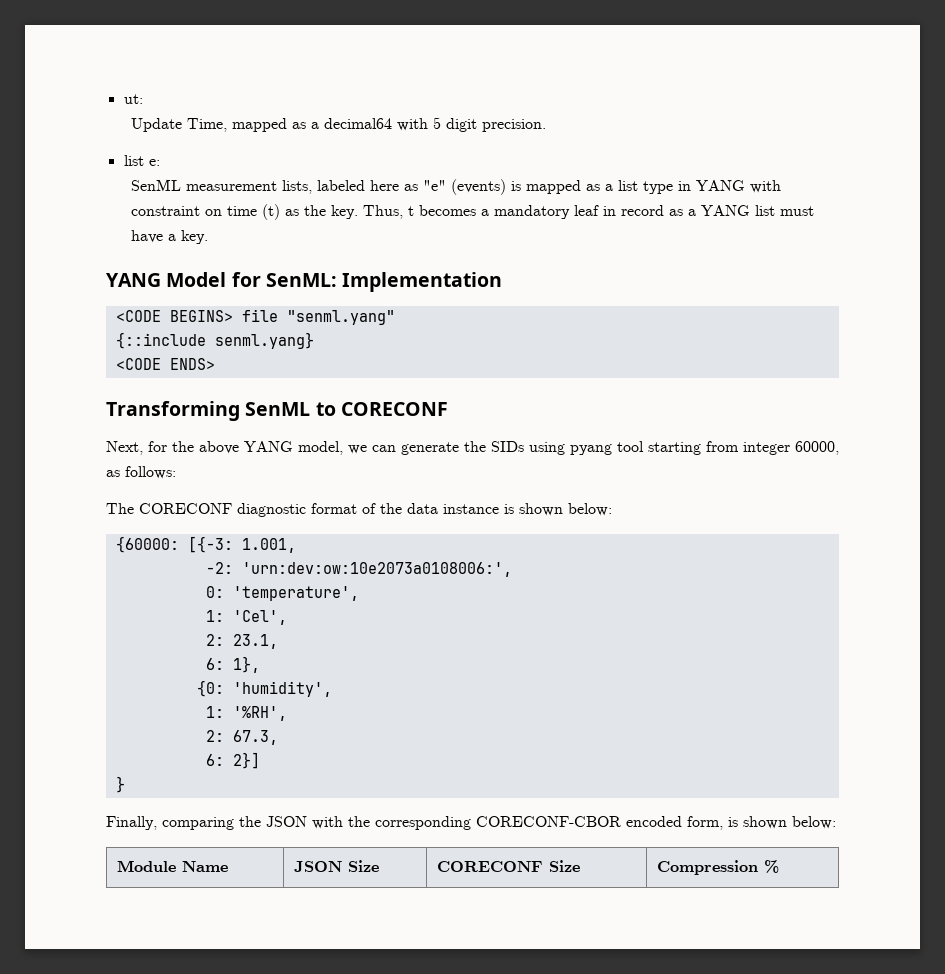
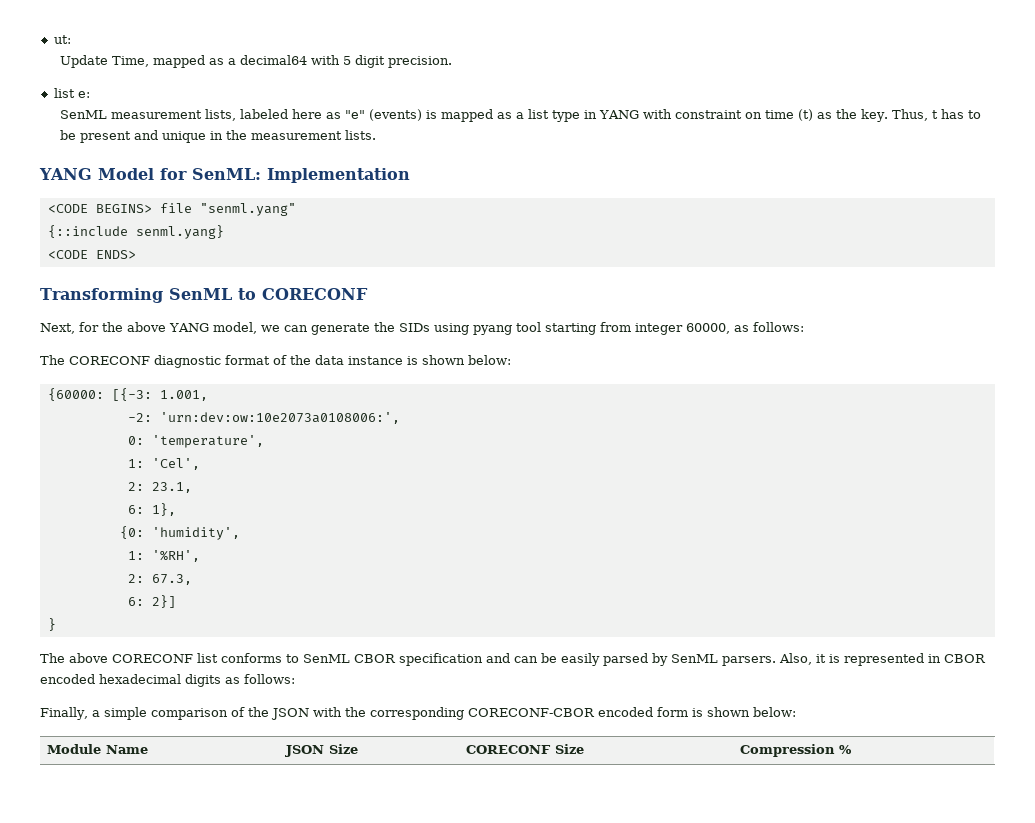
[418,205,814,219] [130,230,208,244] becomes a mandatory leaf in record as a YANG list must have a key. -> [940,109,981,119] [59,130,376,143] has to be present and unique in the measurement lists.
[106,816,234,830] Finally, comparing -> [40,653,986,666] [40,674,295,687] [40,707,245,720] The above CORECONF list conforms to SenML CBOR specification and can be easily parsed by SenML parsers. Also, it is represented in CBOR encoded hexadecimal digits as follows: // Finally, a simple comparison of
[687,816,723,830] form, -> [656,707,688,717] form

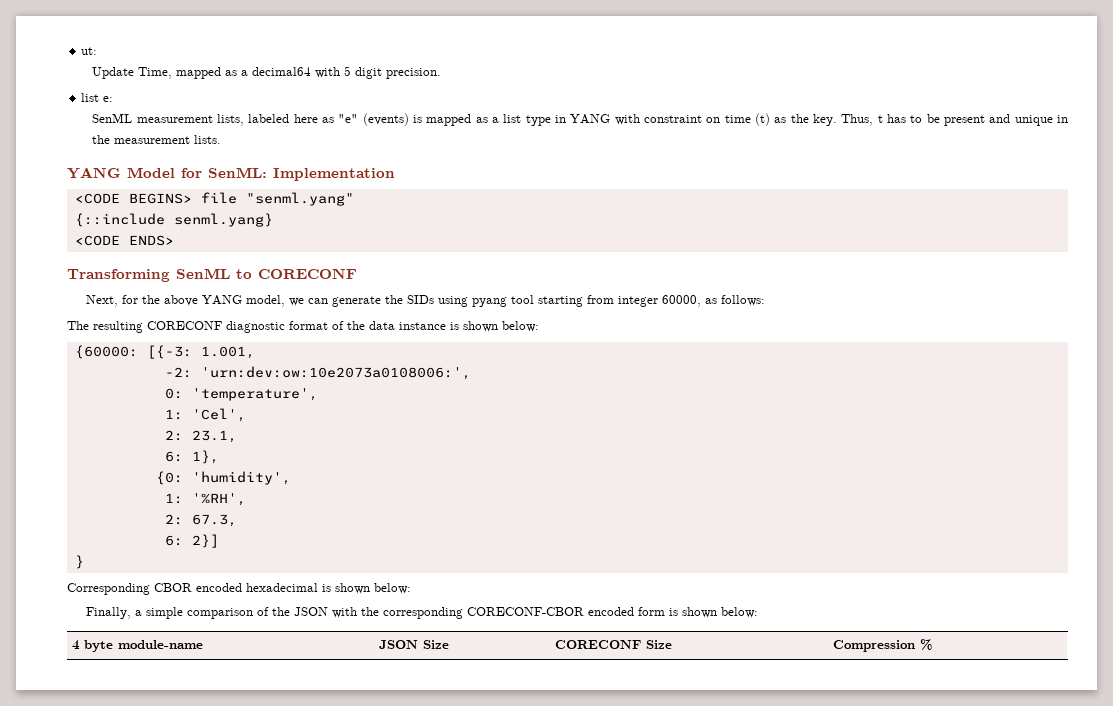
(65, 360) none -> [93,321,143,333] resulting
[40,653,986,666] [40,674,295,687] The above CORECONF list conforms to SenML CBOR specification and can be easily parsed by SenML parsers. Also, it is represented in CBOR encoded hexadecimal digits as follows: -> [67,583,411,595] Corresponding CBOR encoded hexadecimal is shown below:
[47,744,149,754] Module Name -> [72,640,204,652] 4 byte module-name

